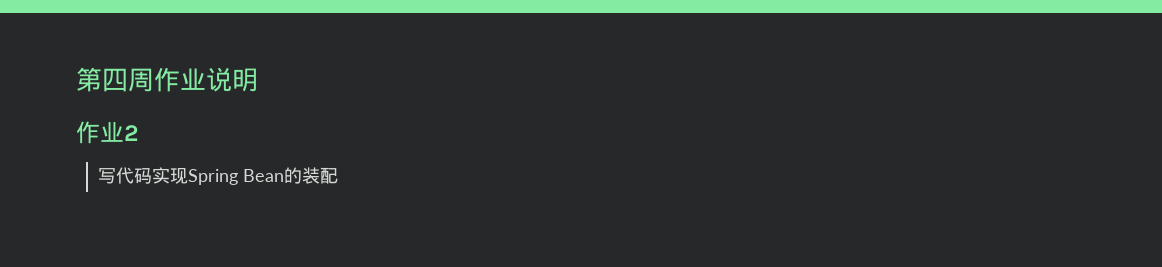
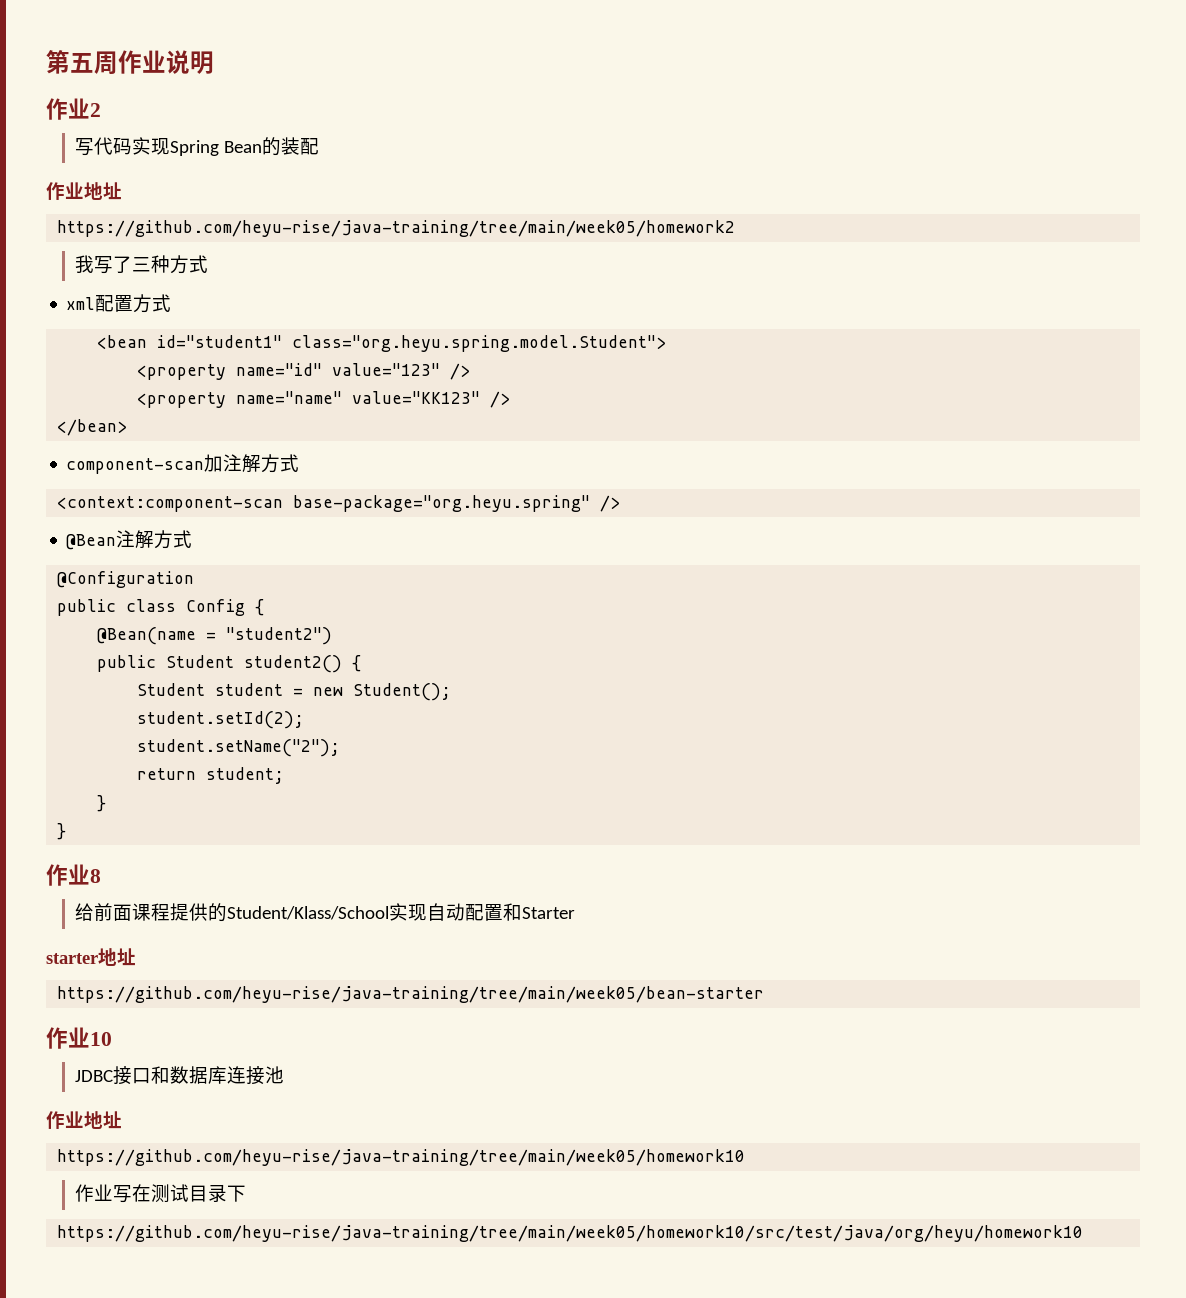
[102,68,128,92] 四 -> [70,53,94,73] 五
(339, 175) none -> [46,182,122,200] [57,220,736,237] [75,255,209,274] [66,294,172,313] [97,335,667,352] [137,363,471,380] [137,391,511,408] [57,419,128,436] [66,454,300,474] [57,495,621,512] [66,530,193,550] [57,571,195,588] [57,599,265,616] [97,627,333,645] [97,655,362,673] [137,683,452,701] [137,711,305,729] [137,739,341,757] [137,767,285,784] [97,795,107,812] [57,823,67,840] [46,864,101,886] [75,903,576,922] [46,948,136,966] [57,986,765,1003] [46,1027,112,1049] [75,1066,285,1085] [46,1111,122,1129] [57,1149,746,1166] [75,1184,247,1203] [57,1225,1084,1242] // 作业地址 // https://github.com/heyu-rise/java-training/tree/main/week05/homework2 // 我写了三种方式 // xml配置方式 // <bean id="student1" class="org.heyu.spring.model.Student"> // <property name="id" value="123" /> // <property name="name" value="KK123" /> // </bean> // component-scan加注解方式 // <context:component-scan base-package="org.heyu.spring" /> // @Bean注解方式 // @Configuration // public class Config { // @Bean(name = "student2") // public Student student2() { // Student student = new Student(); // student.setId(2); // student.setName("2"); // return student; // } // } // 作业8 // 给前面课程提供的Student/Klass/School实现自动配置和Starter // starter地址 // https://github.com/heyu-rise/java-training/tree/main/week05/bean-starter // 作业10 // JDBC接口和数据库连接池 // 作业地址 // https://github.com/heyu-rise/java-training/tree/main/week05/homework10 // 作业写在测试目录下 // https://github.com/heyu-rise/java-training/tree/main/week05/homework10/src/test/java/org/heyu/homework10

